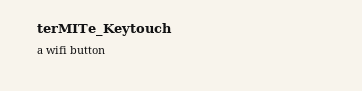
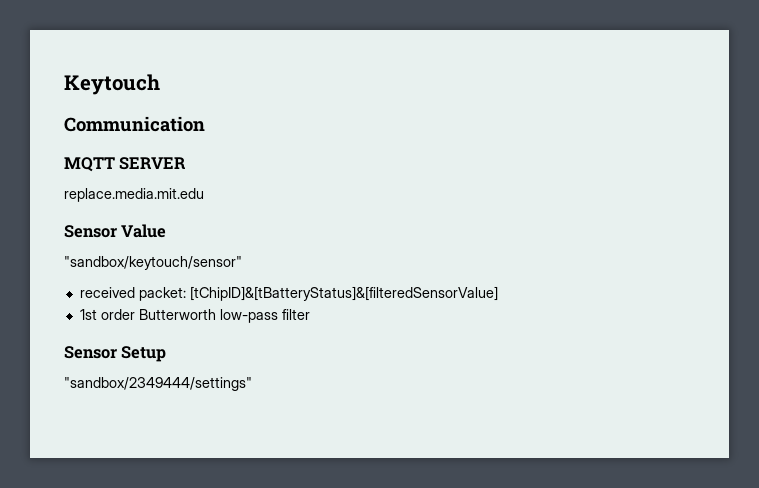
[37,23,172,36] [37,46,105,54] terMITe_Keytouch // a wifi button -> [64,74,160,95] [64,116,205,132] [64,157,187,172] [64,188,204,202] [64,224,167,238] [64,256,242,270] [79,286,498,301] [79,309,310,323] [64,346,167,362] [64,377,252,391] Keytouch // Communication // MQTT SERVER // replace.media.mit.edu // Sensor Value // "sandbox/keytouch/sensor" // received packet: [tChipID]&[tBatteryStatus]&[filteredSensorValue] // 1st order Butterworth low-pass filter // Sensor Setup // "sandbox/2349444/settings"

